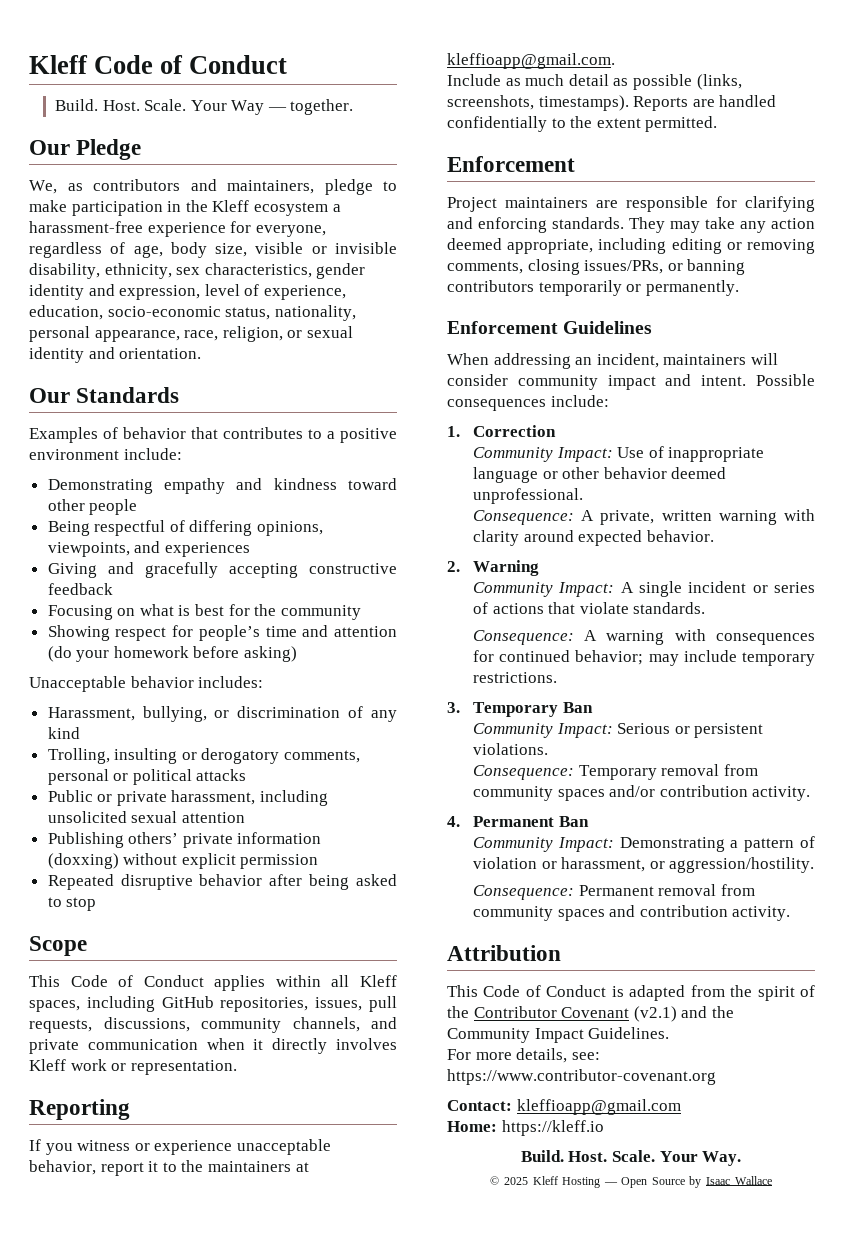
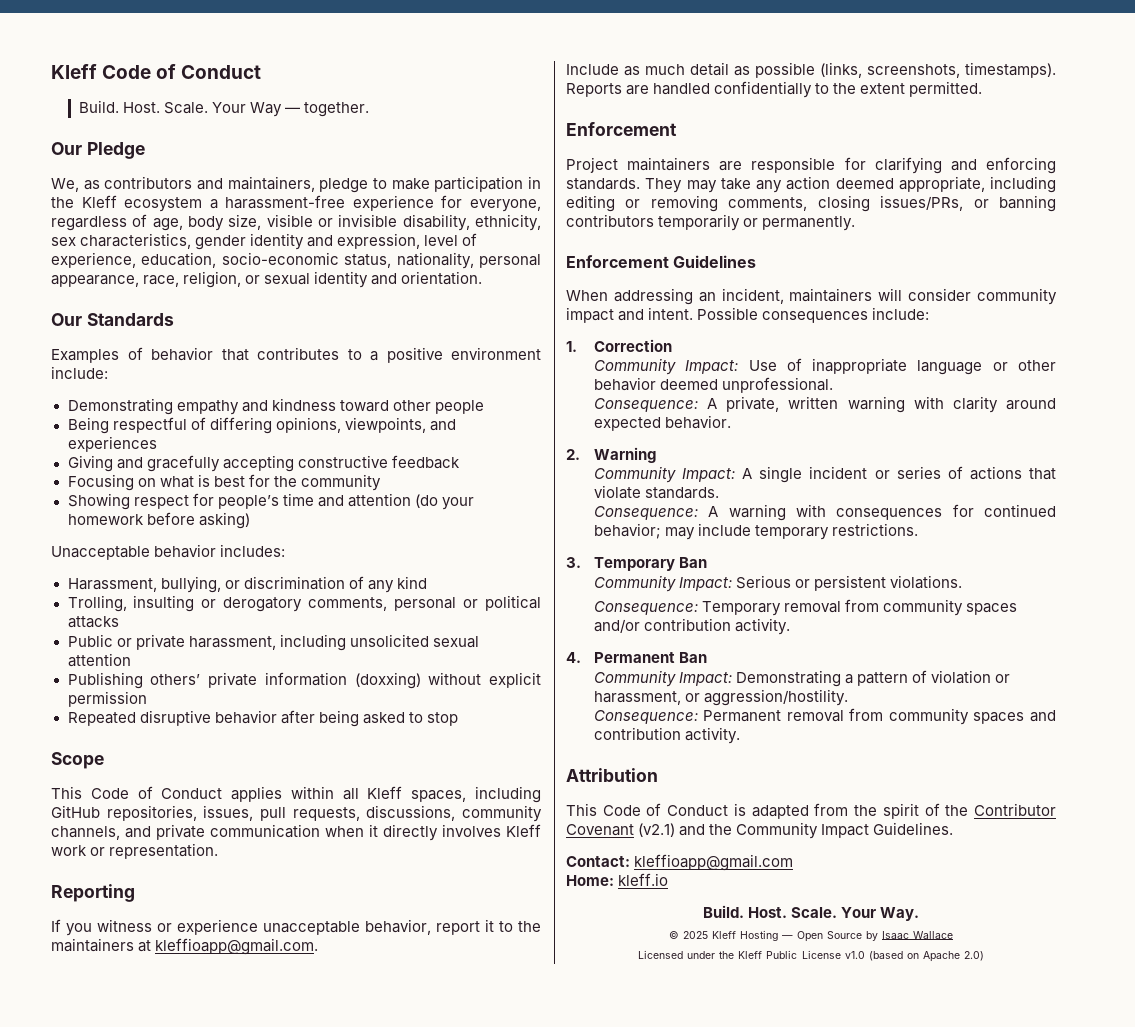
[447,1048,600,1063] [447,1069,716,1085] // For more details, see: https://www.contributor-covenant.org -> (954, 828) none
[501,1120,604,1136] https://kleff.io -> [618,873,669,886] kleff.io
(772, 1180) none -> [638,950,984,962] // Licensed under the Kleff Public License v1.0 (based on Apache 2.0)

